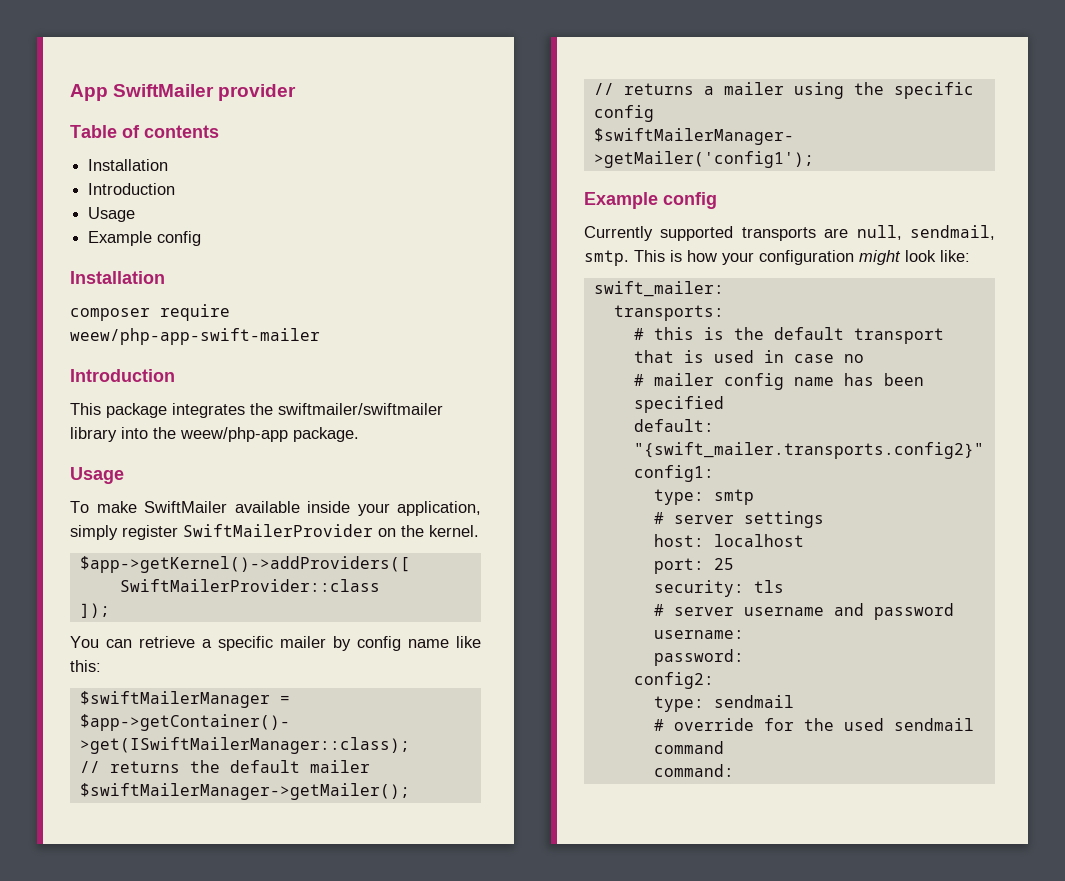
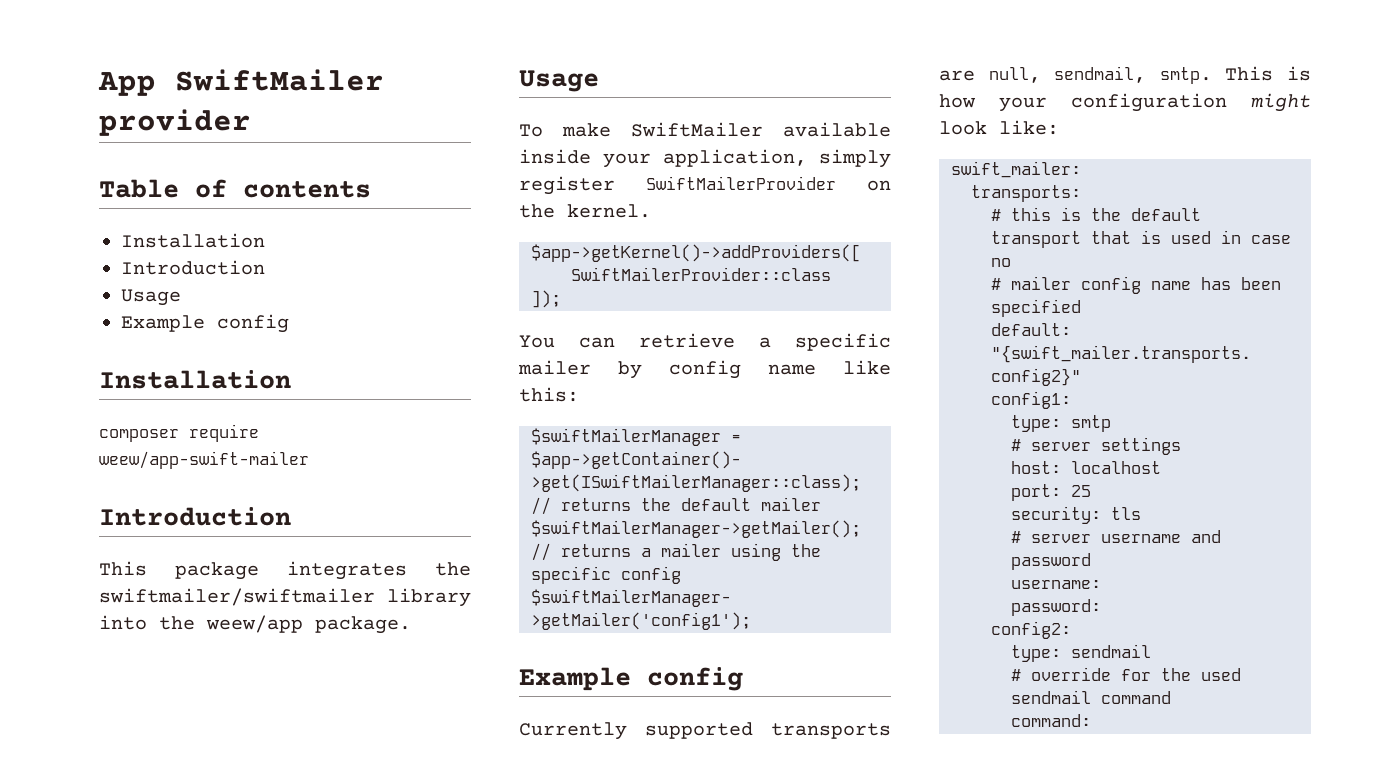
[70,328,320,345] weew/php-app-swift-mailer -> [99,451,309,469] weew/app-swift-mailer
[180,427,288,442] weew/php-app -> [206,615,303,633] weew/app

